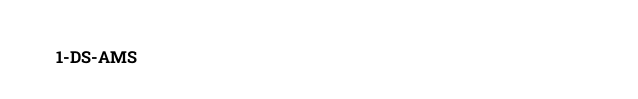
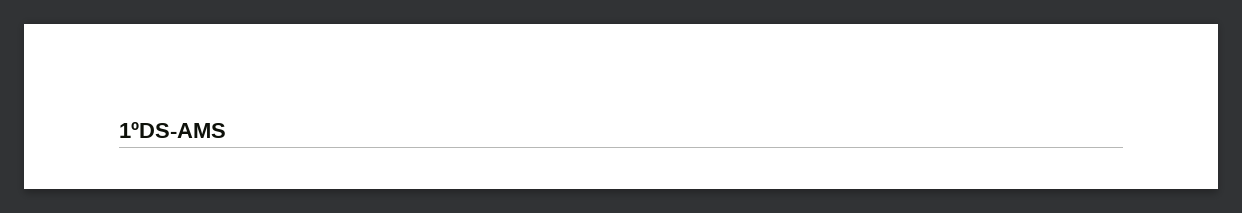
[56,51,137,64] 1-DS-AMS -> [119,122,226,138] 1ºDS-AMS

